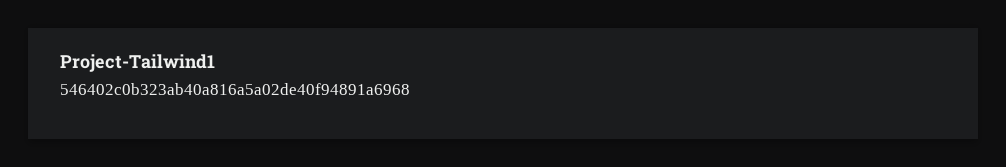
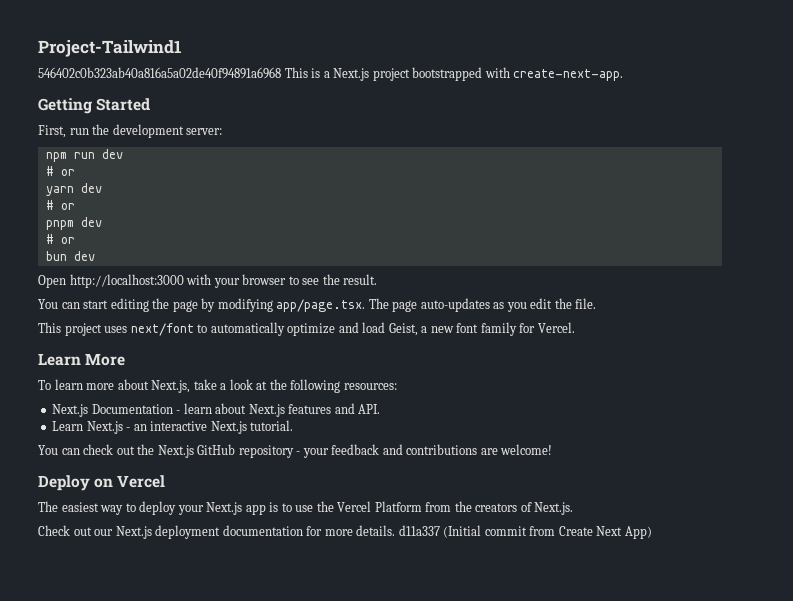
(410, 89) none -> [284,67,624,81] [38,98,151,114] [38,124,223,138] [45,149,123,162] [45,166,75,176] [45,183,102,196] [45,200,75,210] [45,217,102,230] [45,234,75,244] [45,251,95,261] [38,274,378,288] [38,298,597,312] [38,322,575,336] [38,353,126,366] [38,379,397,393] [52,403,381,417] [52,420,294,434] [38,444,553,458] [38,475,166,491] [38,501,574,515] [38,525,652,539] This is a Next.js project bootstrapped with create-next-app. // Getting Started // First, run the development server: // npm run dev // # or // yarn dev // # or // pnpm dev // # or // bun dev // Open http://localhost:3000 with your browser to see the result. // You can start editing the page by modifying app/page.tsx. The page auto-updates as you edit the file. // This project uses next/font to automatically optimize and load Geist, a new font family for Vercel. // Learn More // To learn more about Next.js, take a look at the following resources: // Next.js Documentation - learn about Next.js features and API. // Learn Next.js - an interactive Next.js tutorial. // You can check out the Next.js GitHub repository - your feedback and contributions are welcome! // Deploy on Vercel // The easiest way to deploy your Next.js app is to use the Vercel Platform from the creators of Next.js. // Check out our Next.js deployment documentation for more details. d11a337 (Initial commit from Create Next App)

